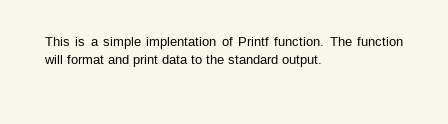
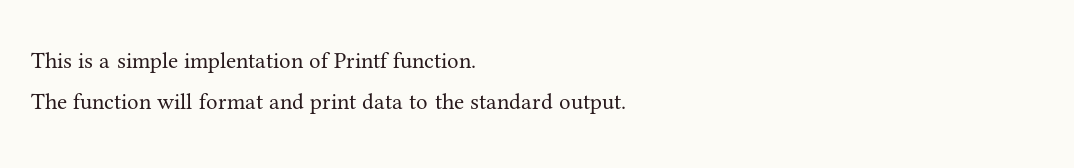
(325, 41) none -> (477, 60) //

